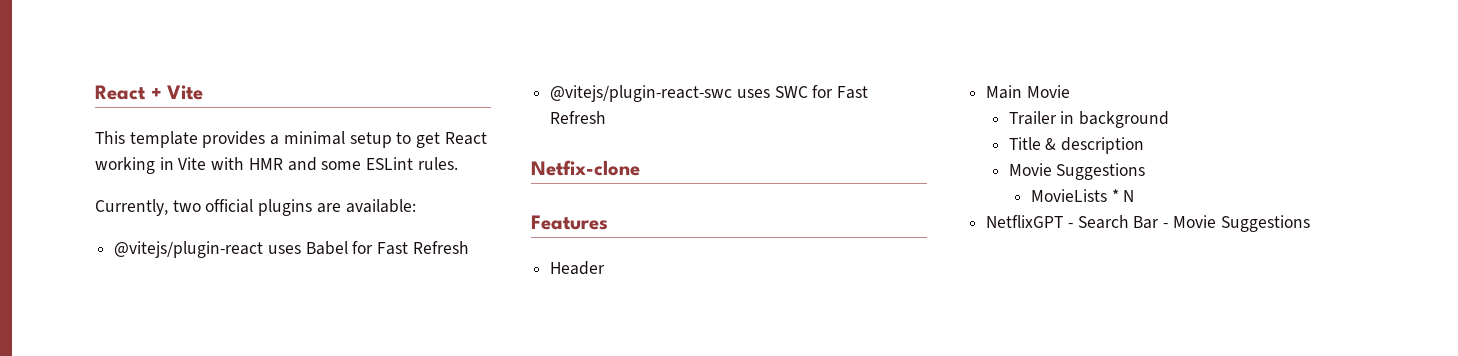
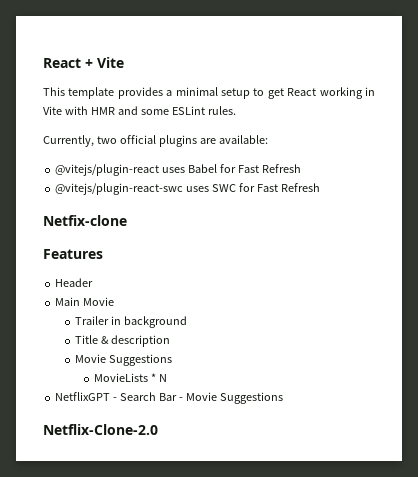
(1310, 223) none -> [43,424,158,435] // Netflix-Clone-2.0

